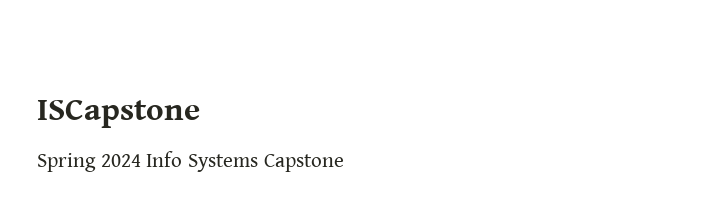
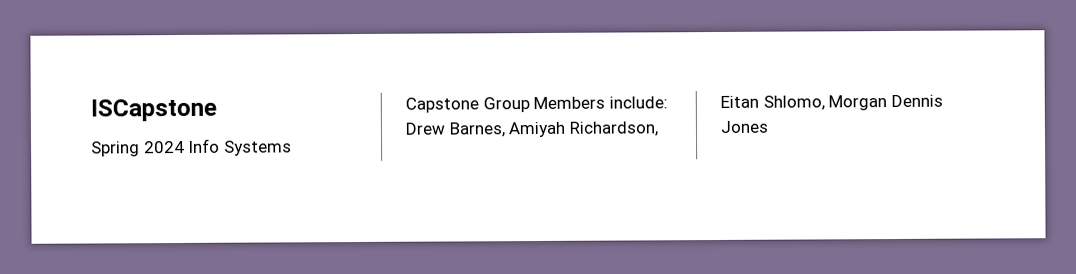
(344, 163) none -> [482,96,668,113] [405,121,658,138] [720,94,943,111] [720,120,768,133] Group Members include: Drew Barnes, Amiyah Richardson, Eitan Shlomo, Morgan Dennis Jones

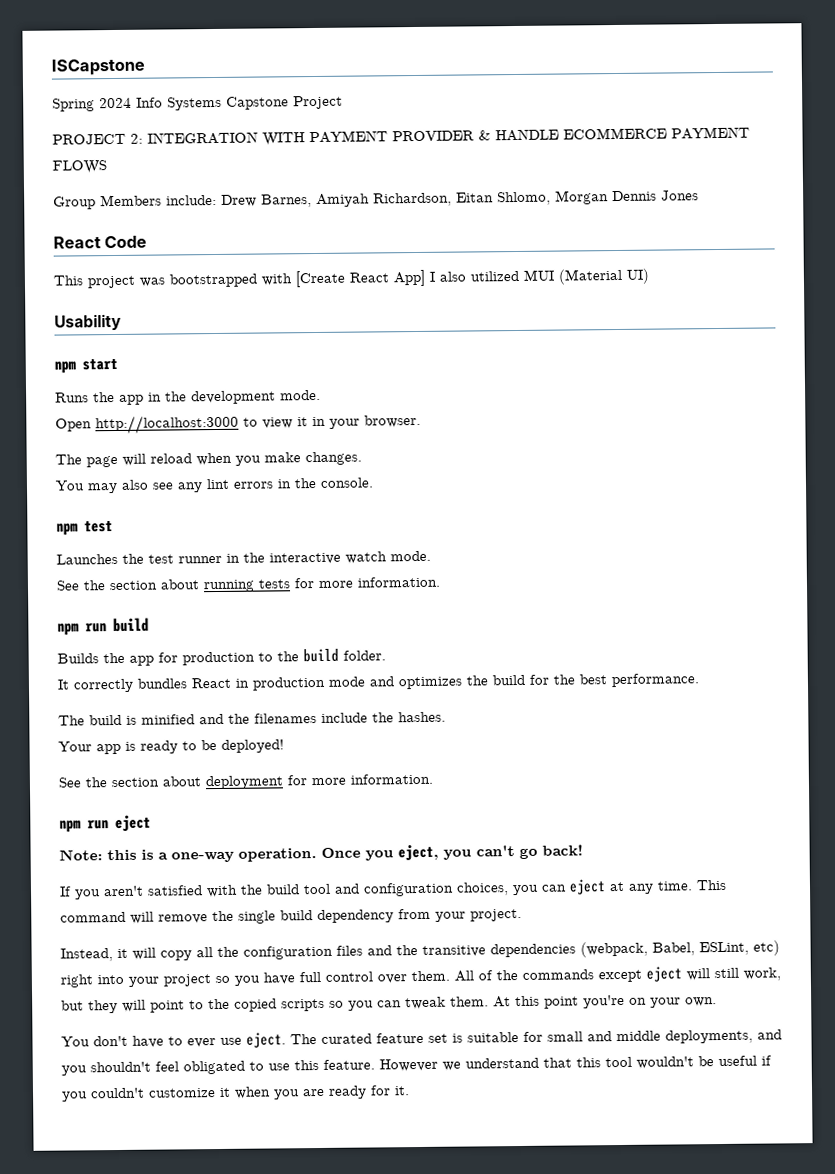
(479, 105) none -> [293,95,343,110] [52,126,750,146] [52,160,107,174] Project // PROJECT 2: INTEGRATION WITH PAYMENT PROVIDER & HANDLE ECOMMERCE PAYMENT FLOWS //
(768, 126) none -> [53,235,148,249] [53,268,649,289] [54,313,122,331] [54,358,118,374] [55,389,321,405] [55,414,421,435] [55,451,362,468] [55,477,374,494] [56,521,113,536] [56,550,431,565] [56,576,440,593] [57,617,149,636] [57,648,386,666] [57,673,700,693] [58,711,446,726] [58,739,284,755] [58,773,433,790] [59,814,151,833] [59,844,583,863] [59,879,727,900] [60,908,522,924] [60,940,780,962] [60,966,781,988] [61,994,717,1014] [61,1029,782,1048] [61,1055,772,1076] [62,1085,410,1102] // React Code // This project was bootstrapped with [Create React App] I also utilized MUI (Material UI) // Usability // npm start // Runs the app in the development mode. // Open http://localhost:3000 to view it in your browser. // The page will reload when you make changes. // You may also see any lint errors in the console. // npm test // Launches the test runner in the interactive watch mode. // See the section about running tests for more information. // npm run build // Builds the app for production to the build folder. // It correctly bundles React in production mode and optimizes the build for the best performance. // The build is minified and the filenames include the hashes. // Your app is ready to be deployed! // See the section about deployment for more information. // npm run eject // Note: this is a one-way operation. Once you eject, you can't go back! // If you aren't satisfied with the build tool and configuration choices, you can eject at any time. This command will remove the single build dependency from your project. // Instead, it will copy all the configuration files and the transitive dependencies (webpack, Babel, ESLint, etc) right into your project so you have full control over them. All of the commands except eject will still work, but they will point to the copied scripts so you can tweak them. At this point you're on your own. // You don't have to ever use eject. The curated feature set is suitable for small and middle deployments, and you shouldn't feel obligated to use this feature. However we understand that this tool wouldn't be useful if you couldn't customize it when you are ready for it.

